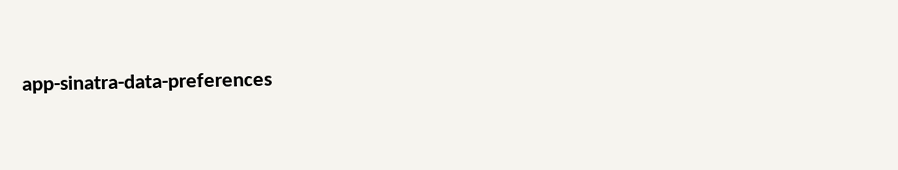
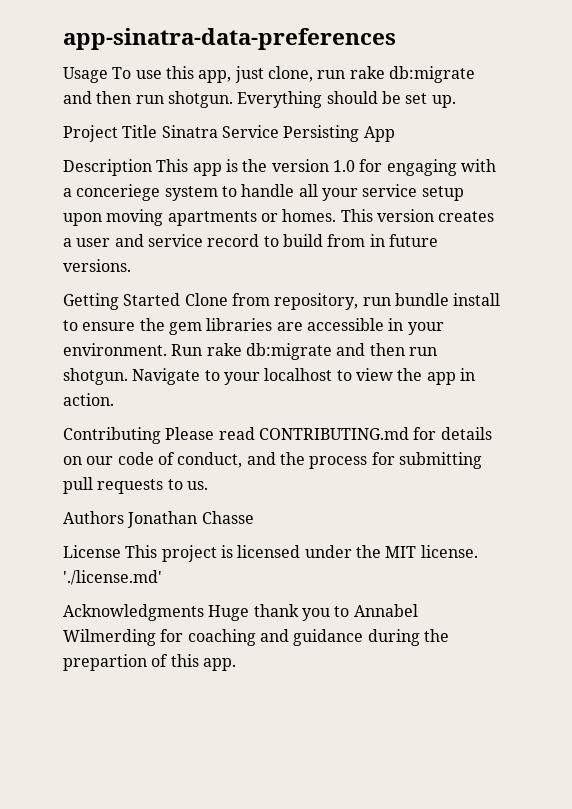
(273, 82) none -> [63,66,475,83] [63,91,456,108] [63,125,395,142] [63,159,496,176] [63,184,464,201] [63,209,495,226] [63,234,438,247] [63,259,131,272] [63,293,501,310] [63,318,444,335] [63,343,437,360] [63,368,475,385] [63,393,114,406] [63,427,492,444] [63,452,482,469] [63,477,208,494] [63,511,254,528] [63,545,478,562] [63,570,162,585] [63,604,418,621] [63,629,449,646] [63,654,236,671] // Usage To use this app, just clone, run rake db:migrate and then run shotgun. Everything should be set up. // Project Title Sinatra Service Persisting App // Description This app is the version 1.0 for engaging with a conceriege system to handle all your service setup upon moving apartments or homes. This version creates a user and service record to build from in future versions. // Getting Started Clone from repository, run bundle install to ensure the gem libraries are accessible in your environment. Run rake db:migrate and then run shotgun. Navigate to your localhost to view the app in action. // Contributing Please read CONTRIBUTING.md for details on our code of conduct, and the process for submitting pull requests to us. // Authors Jonathan Chasse // License This project is licensed under the MIT license. './license.md' // Acknowledgments Huge thank you to Annabel Wilmerding for coaching and guidance during the prepartion of this app.

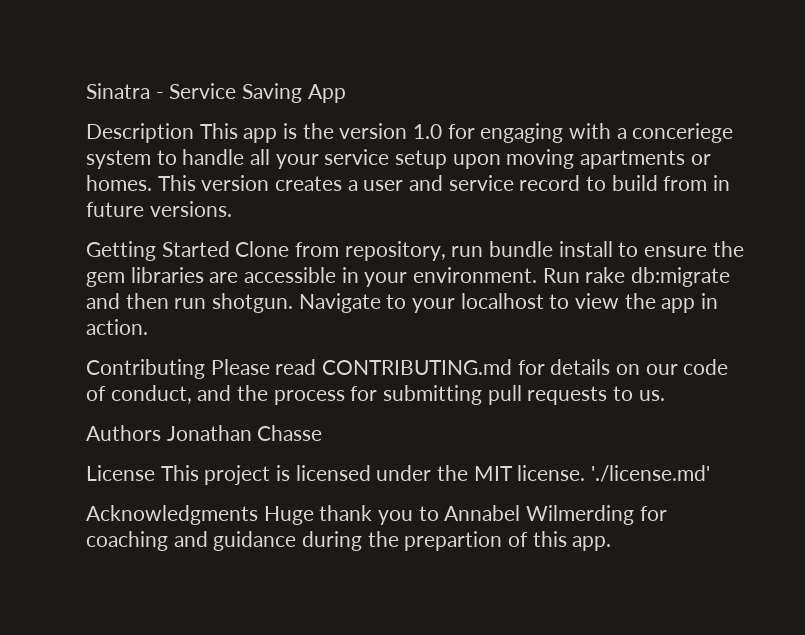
[63,28,396,50] [63,66,475,83] [63,91,456,108] [63,125,360,142] app-sinatra-data-preferences // Usage To use this app, just clone, run rake db:migrate and then run shotgun. Everything should be set up. // Project Title Sinatra Service Persisting -> [86,83,303,103] Sinatra - Service Saving

